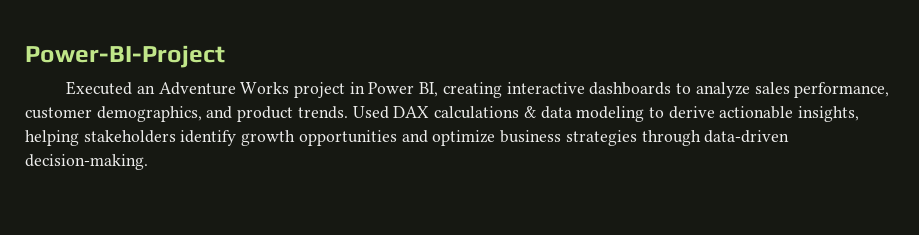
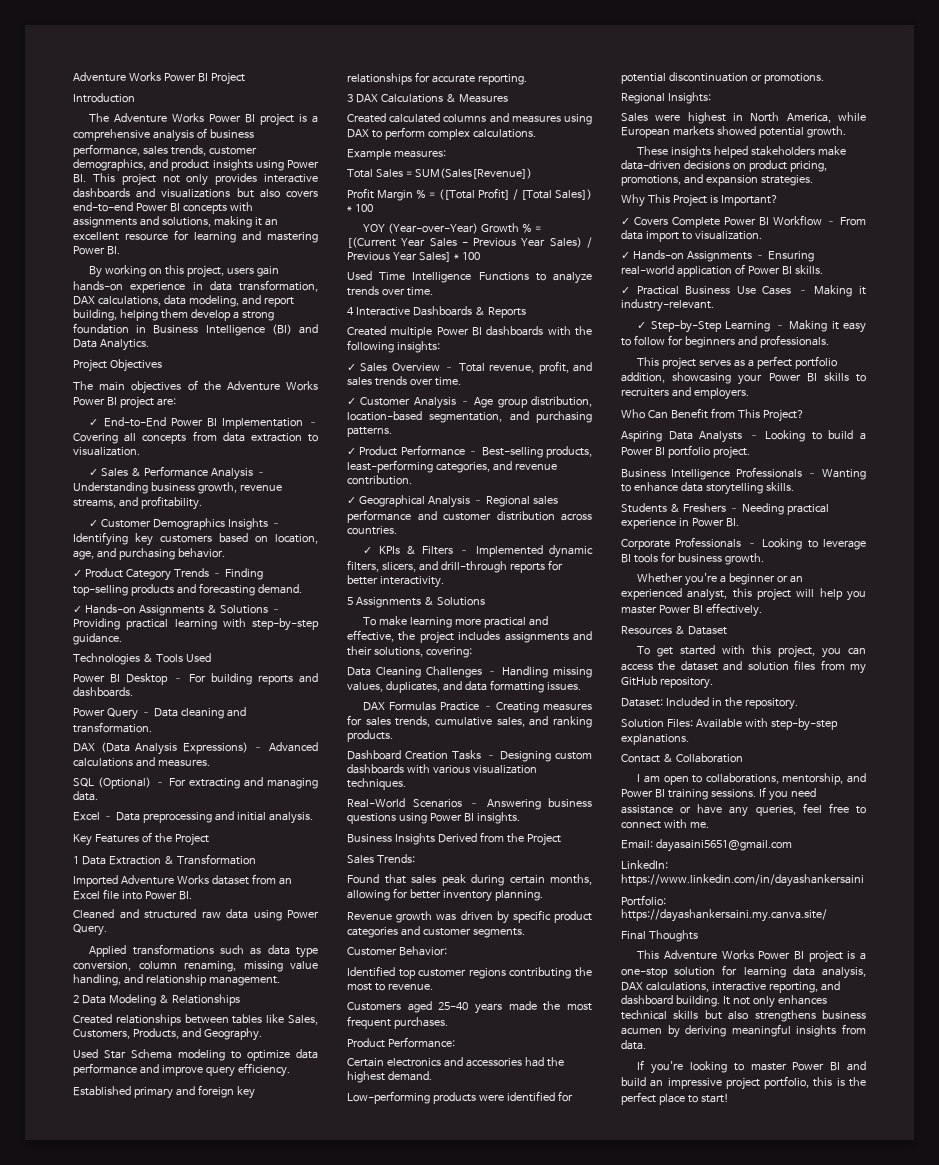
[25,45,225,68] [66,81,890,98] [25,106,860,122] [25,130,790,146] [25,154,148,170] Power-BI-Project // Executed an Adventure Works project in Power BI, creating interactive dashboards to analyze sales performance, customer demographics, and product trends. Used DAX calculations & data modeling to derive actionable insights, helping stakeholders identify growth opportunities and optimize business strategies through data-driven decision-making. -> [73,72,245,85] [73,93,135,103] [89,113,318,126] [73,128,254,142] [73,144,257,157] [73,159,319,171] [73,173,318,186] [73,188,318,198] [73,202,253,214] [73,216,278,228] [73,230,318,243] [73,246,120,255] [89,265,280,278] [73,280,318,293] [73,295,294,307] [73,309,274,321] [73,323,318,336] [73,339,149,351] [73,359,162,372] [73,380,318,394] [73,396,176,409] [89,417,318,429] [73,431,318,444] [73,447,140,456] [89,466,267,480] [73,482,282,494] [73,496,202,510] [89,518,282,530] [73,532,318,546] [73,548,225,560] [73,568,263,581] [73,583,302,596] [73,604,281,616] [73,618,319,631] [73,633,122,645] [73,653,211,665] [73,673,318,685] [73,687,133,697] [73,707,246,720] [73,722,152,733] [73,742,318,755] [73,757,210,767] [73,777,318,789] [73,791,98,801] [73,811,313,824] [73,832,209,846] [73,854,256,865] [73,874,292,887] [73,889,192,900] [73,909,319,921] [73,924,107,936] [89,944,318,958] [73,961,318,972] [73,974,280,986] [73,994,240,1006] [73,1014,319,1026] [73,1028,262,1041] [73,1049,318,1061] [73,1063,290,1077] [73,1085,255,1099] [347,72,527,85] [347,94,508,103] [347,113,592,125] [347,127,536,140] [347,149,446,160] [347,168,532,179] [347,188,592,201] [347,204,373,212] [363,223,542,234] [347,237,592,248] [347,252,480,262] [347,271,592,284] [347,286,433,296] [347,306,526,318] [347,326,592,338] [347,340,440,353] [347,361,592,374] [347,376,461,386] [347,396,592,409] [347,411,592,423] [347,427,392,437] [347,445,592,458] [347,460,557,473] [347,475,412,485] [347,495,558,508] [347,510,592,523] [347,526,397,535] [363,545,593,558] [347,560,563,573] [347,575,444,588] [347,597,485,608] [363,616,549,628] [347,630,592,644] [347,646,472,658] [347,666,592,678] [347,680,581,693] [363,702,592,713] [347,715,592,728] [347,730,393,742] [347,750,592,762] [347,764,537,774] [347,778,406,790] [347,798,592,810] [347,812,520,824] [347,832,561,846] [347,854,415,864] [347,874,592,886] [347,888,543,902] [347,910,592,924] [347,926,525,938] [347,946,447,956] [347,966,592,979] [347,983,433,991] [347,1001,592,1014] [347,1016,448,1029] [347,1037,455,1048] [347,1057,564,1067] [347,1071,432,1083] [347,1091,573,1104] [621,72,824,84] [621,92,711,104] [621,112,866,124] [621,126,846,138] [637,146,847,158] [621,160,827,172] [621,174,813,186] [621,194,778,207] [621,215,866,228] [621,230,762,242] [621,250,814,262] [621,264,823,277] [621,285,866,297] [621,299,714,312] [637,320,866,333] [621,335,829,348] [637,356,838,370] [621,372,866,385] [621,387,749,400] [621,408,804,422] [621,430,866,443] [621,445,750,459] [621,467,866,480] [621,482,794,495] [621,503,829,515] [621,518,739,529] [621,537,866,550] [621,552,764,565] [637,573,804,586] [621,588,866,601] [621,603,762,617] [621,626,727,635] [637,645,866,658] [621,660,866,674] [621,676,713,689] [621,697,798,710] [621,718,838,731] [621,734,689,745] [621,753,743,763] [637,773,866,785] [621,787,816,801] [621,803,866,817] [621,819,709,829] [621,839,792,852] [621,860,668,869] [621,874,864,887] [621,895,666,906] [621,909,827,922] [621,930,698,942] [637,950,866,963] [621,965,866,979] [621,981,840,993] [621,995,827,1008] [621,1010,866,1022] [621,1024,866,1038] [621,1040,646,1050] [637,1060,866,1074] [621,1076,866,1090] [621,1092,729,1105] Adventure Works Power BI Project // Introduction // The Adventure Works Power BI project is a comprehensive analysis of business performance, sales trends, customer demographics, and product insights using Power BI. This project not only provides interactive dashboards and visualizations but also covers end-to-end Power BI concepts with assignments and solutions, making it an excellent resource for learning and mastering Power BI. // By working on this project, users gain hands-on experience in data transformation, DAX calculations, data modeling, and report building, helping them develop a strong foundation in Business Intelligence (BI) and Data Analytics. // Project Objectives // The main objectives of the Adventure Works Power BI project are: // ✓ End-to-End Power BI Implementation – Covering all concepts from data extraction to visualization. // ✓ Sales & Performance Analysis – Understanding business growth, revenue streams, and profitability. // ✓ Customer Demographics Insights – Identifying key customers based on location, age, and purchasing behavior. // ✓ Product Category Trends – Finding top-selling products and forecasting demand. // ✓ Hands-on Assignments & Solutions – Providing practical learning with step-by-step guidance. // Technologies & Tools Used // Power BI Desktop – For building reports and dashboards. // Power Query – Data cleaning and transformation. // DAX (Data Analysis Expressions) – Advanced calculations and measures. // SQL (Optional) – For extracting and managing data. // Excel – Data preprocessing and initial analysis. // Key Features of the Project // 1 Data Extraction & Transformation // Imported Adventure Works dataset from an Excel file into Power BI. // Cleaned and structured raw data using Power Query. // Applied transformations such as data type conversion, column renaming, missing value handling, and relationship management. // 2 Data Modeling & Relationships // Created relationships between tables like Sales, Customers, Products, and Geography. // Used Star Schema modeling to optimize data performance and improve query efficiency. // Established primary and foreign key relationships for accurate reporting. // 3 DAX Calculations & Measures // Created calculated columns and measures using DAX to perform complex calculations. // Example measures: // Total Sales = SUM(Sales[Revenue]) // Profit Margin % = ([Total Profit] / [Total Sales]) * 100 // YOY (Year-over-Year) Growth % = [(Current Year Sales - Previous Year Sales) / Previous Year Sales] * 100 // Used Time Intelligence Functions to analyze trends over time. // 4 Interactive Dashboards & Reports // Created multiple Power BI dashboards with the following insights: // ✓ Sales Overview – Total revenue, profit, and sales trends over time. // ✓ Customer Analysis – Age group distribution, location-based segmentation, and purchasing patterns. // ✓ Product Performance – Best-selling products, least-performing categories, and revenue contribution. // ✓ Geographical Analysis – Regional sales performance and customer distribution across countries. // ✓ KPIs & Filters – Implemented dynamic filters, slicers, and drill-through reports for better interactivity. // 5 Assignments & Solutions // To make learning more practical and effective, the project includes assignments and their solutions, covering: // Data Cleaning Challenges – Handling missing values, duplicates, and data formatting issues. // DAX Formulas Practice – Creating measures for sales trends, cumulative sales, and ranking products. // Dashboard Creation Tasks – Designing custom dashboards with various visualization techniques. // Real-World Scenarios – Answering business questions using Power BI insights. // Business Insights Derived from the Project // Sales Trends: // Found that sales peak during certain months, allowing for better inventory planning. // Revenue growth was driven by specific product categories and customer segments. // Customer Behavior: // Identified top customer regions contributing the most to revenue. // Customers aged 25-40 years made the most frequent purchases. // Product Performance: // Certain electronics and accessories had the highest demand. // Low-performing products were identified for potential discontinuation or promotions. // Regional Insights: // Sales were highest in North America, while European markets showed potential growth. // These insights helped stakeholders make data-driven decisions on product pricing, promotions, and expansion strategies. // Why This Project is Important? // ✓ Covers Complete Power BI Workflow – From data import to visualization. // ✓ Hands-on Assignments – Ensuring real-world application of Power BI skills. // ✓ Practical Business Use Cases – Making it industry-relevant. // ✓ Step-by-Step Learning – Making it easy to follow for beginners and professionals. // This project serves as a perfect portfolio addition, showcasing your Power BI skills to recruiters and employers. // Who Can Benefit from This Project? // Aspiring Data Analysts – Looking to build a Power BI portfolio project. // Business Intelligence Professionals – Wanting to enhance data storytelling skills. // Students & Freshers – Needing practical experience in Power BI. // Corporate Professionals – Looking to leverage BI tools for business growth. // Whether you're a beginner or an experienced analyst, this project will help you master Power BI effectively. // Resources & Dataset // To get started with this project, you can access the dataset and solution files from my GitHub repository. // Dataset: Included in the repository. // Solution Files: Available with step-by-step explanations. // Contact & Collaboration // I am open to collaborations, mentorship, and Power BI training sessions. If you need assistance or have any queries, feel free to connect with me. // Email: dayasaini5651@gmail.com // LinkedIn: https://www.linkedin.com/in/dayashankersaini // Portfolio: https://dayashankersaini.my.canva.site/ // Final Thoughts // This Adventure Works Power BI project is a one-stop solution for learning data analysis, DAX calculations, interactive reporting, and dashboard building. It not only enhances technical skills but also strengthens business acumen by deriving meaningful insights from data. // If you're looking to master Power BI and build an impressive project portfolio, this is the perfect place to start!

